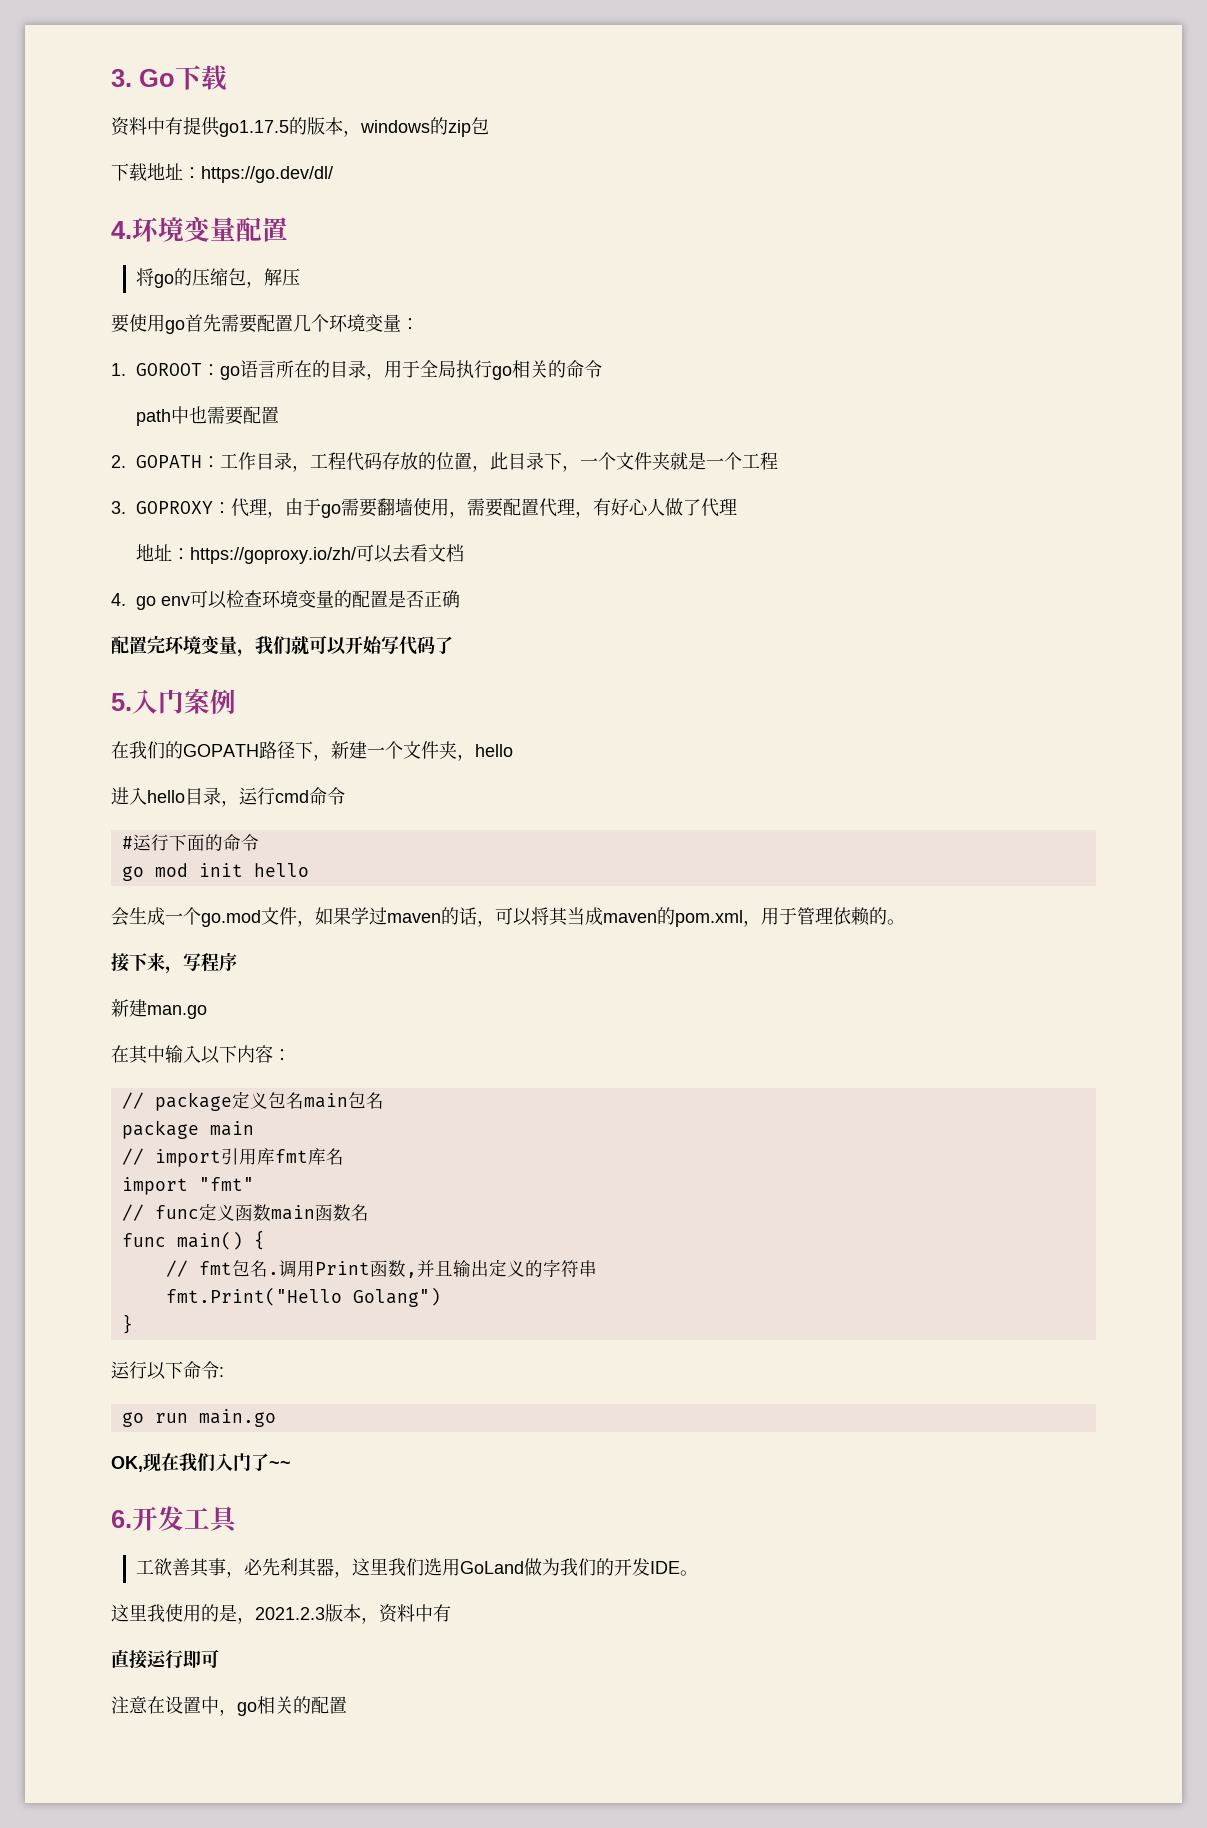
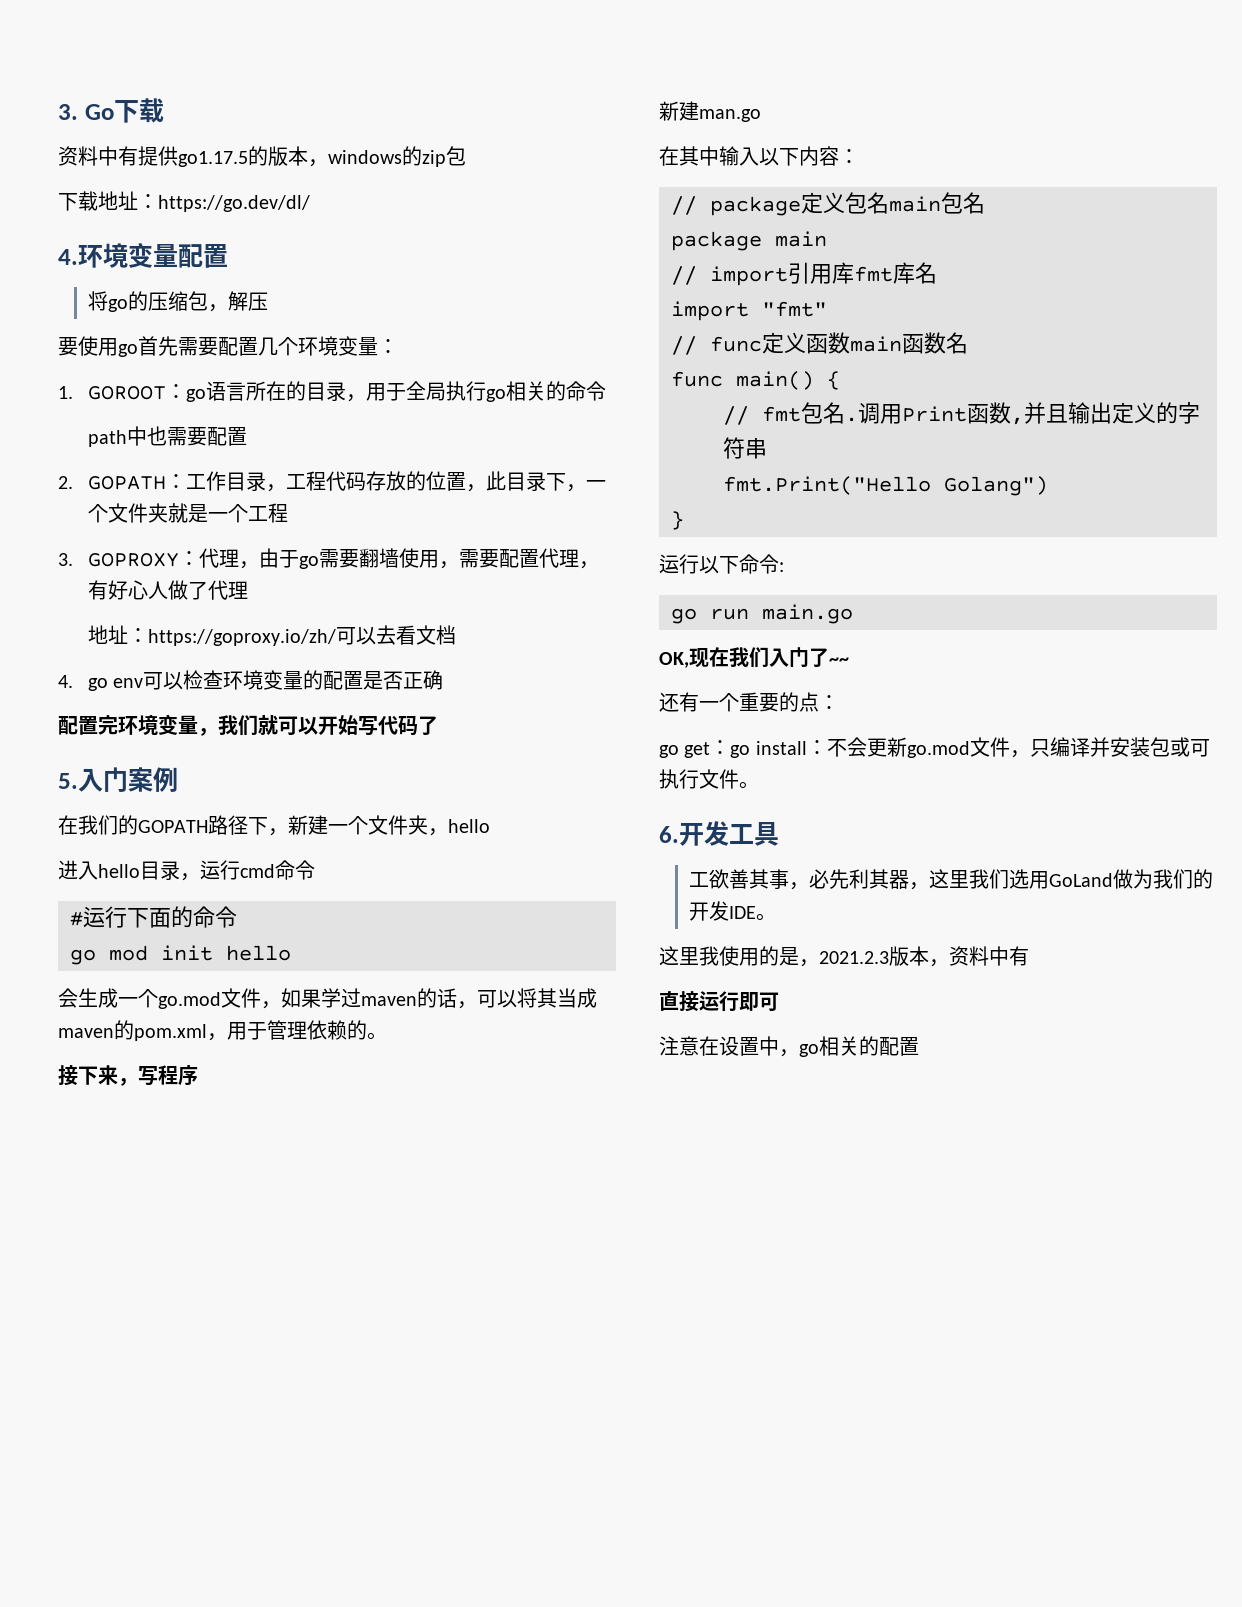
(291, 1465) none -> [659,692,839,712] [659,737,1210,758] [659,769,759,789] // 还有一个重要的点： // go get：go install：不会更新go.mod文件，只编译并安装包或可执行文件。

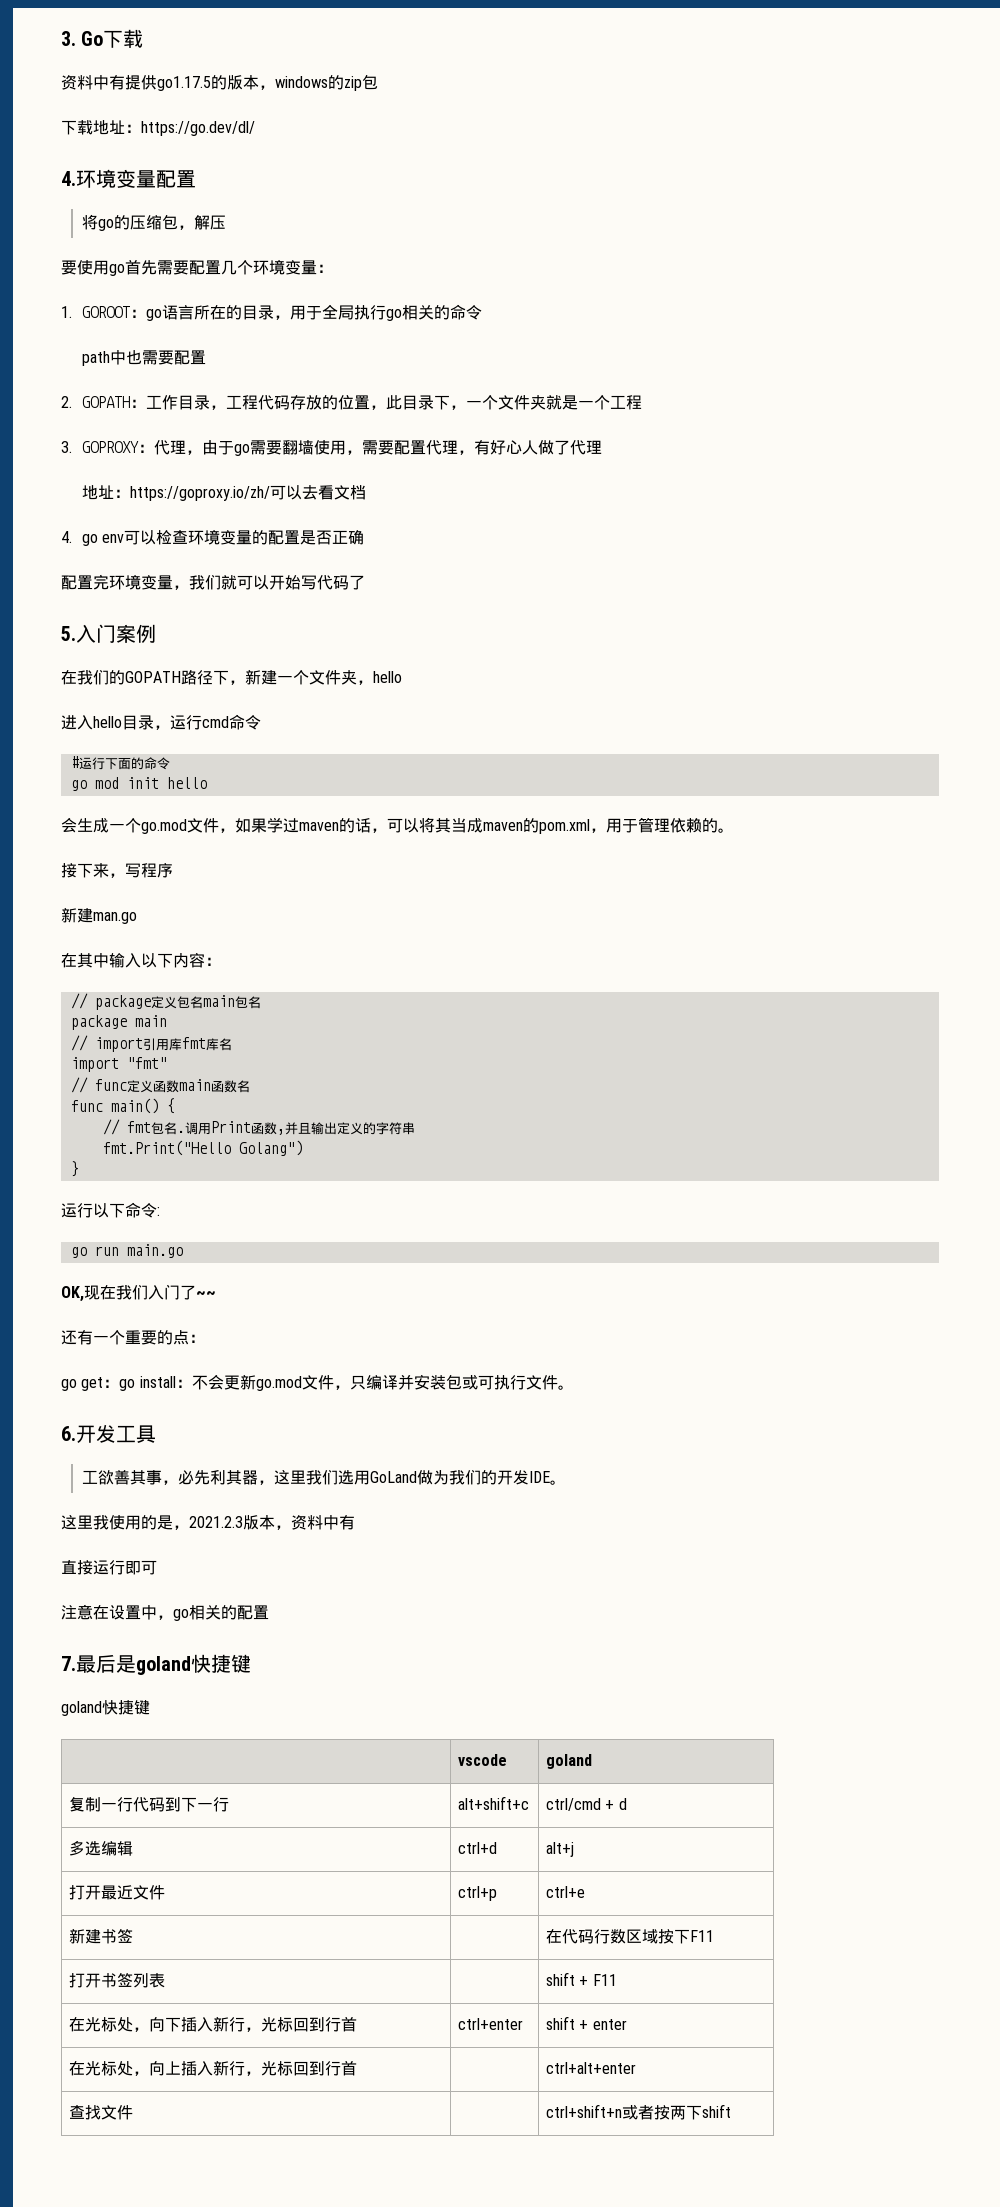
(919, 1046) none -> [61,1654,251,1675] [61,1700,150,1716] [458,1754,508,1766] [546,1754,593,1769] [69,1797,230,1812] [458,1796,530,1810] [546,1798,627,1811] [69,1840,134,1856] [458,1842,498,1854] [546,1842,575,1857] [69,1885,166,1900] [458,1886,498,1901] [546,1886,586,1898] [69,1928,134,1944] [546,1929,715,1944] [69,1972,166,1988] [546,1972,617,1986] [69,2016,358,2032] [458,2018,524,2030] [546,2016,627,2030] [69,2060,358,2076] [546,2062,637,2074] [69,2105,134,2120] [546,2104,732,2120] // 7.最后是goland快捷键 // goland快捷键 // | vscode | goland // 复制一行代码到下一行 | alt+shift+c | ctrl/cmd + d // 多选编辑 | ctrl+d | alt+j // 打开最近文件 | ctrl+p | ctrl+e // 新建书签 | | 在代码行数区域按下F11 // 打开书签列表 | | shift + F11 // 在光标处，向下插入新行，光标回到行首 | ctrl+enter | shift + enter // 在光标处，向上插入新行，光标回到行首 | | ctrl+alt+enter // 查找文件 | | ctrl+shift+n或者按两下shift

